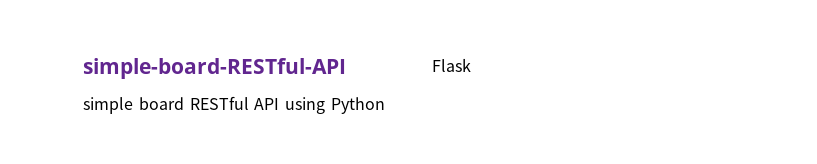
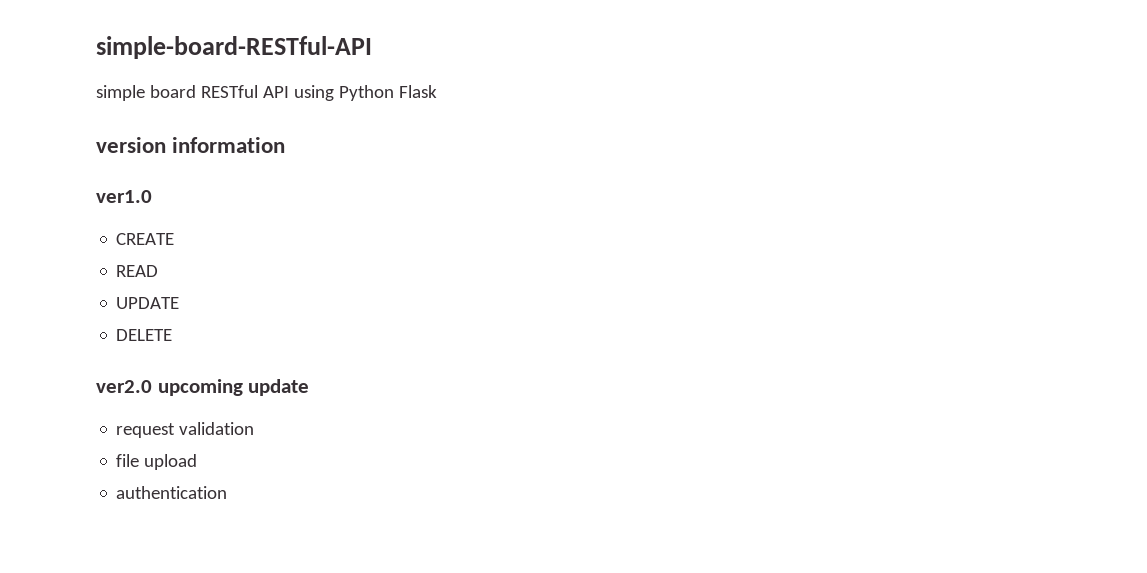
(471, 65) none -> [96,137,286,153] [96,190,152,203] [116,233,175,245] [116,265,159,277] [116,297,180,309] [116,329,173,341] [96,379,310,396] [116,422,255,438] [116,454,198,470] [116,486,228,499] // version information // ver1.0 // CREATE // READ // UPDATE // DELETE // ver2.0 upcoming update // request validation // file upload // authentication

